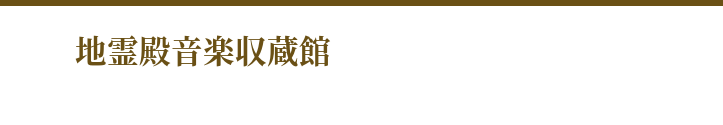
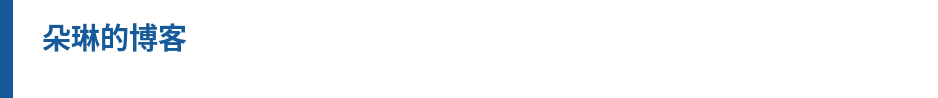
[75,35,331,68] 地霊殿音楽収蔵館 -> [42,23,187,52] 朵琳的博客

